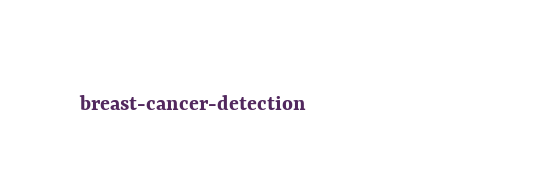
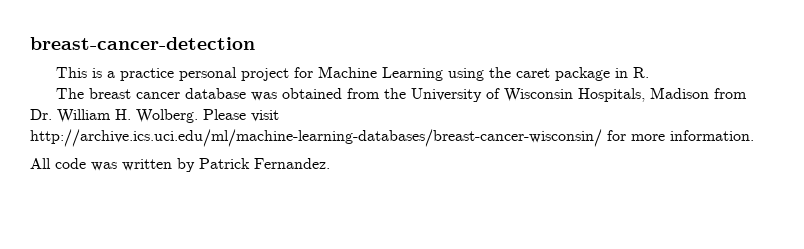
(306, 102) none -> [55,66,649,81] [55,87,747,102] [30,109,279,123] [30,129,754,147] [30,158,330,172] // This is a practice personal project for Machine Learning using the caret package in R. // The breast cancer database was obtained from the University of Wisconsin Hospitals, Madison from Dr. William H. Wolberg. Please visit http://archive.ics.uci.edu/ml/machine-learning-databases/breast-cancer-wisconsin/ for more information. // All code was written by Patrick Fernandez.

